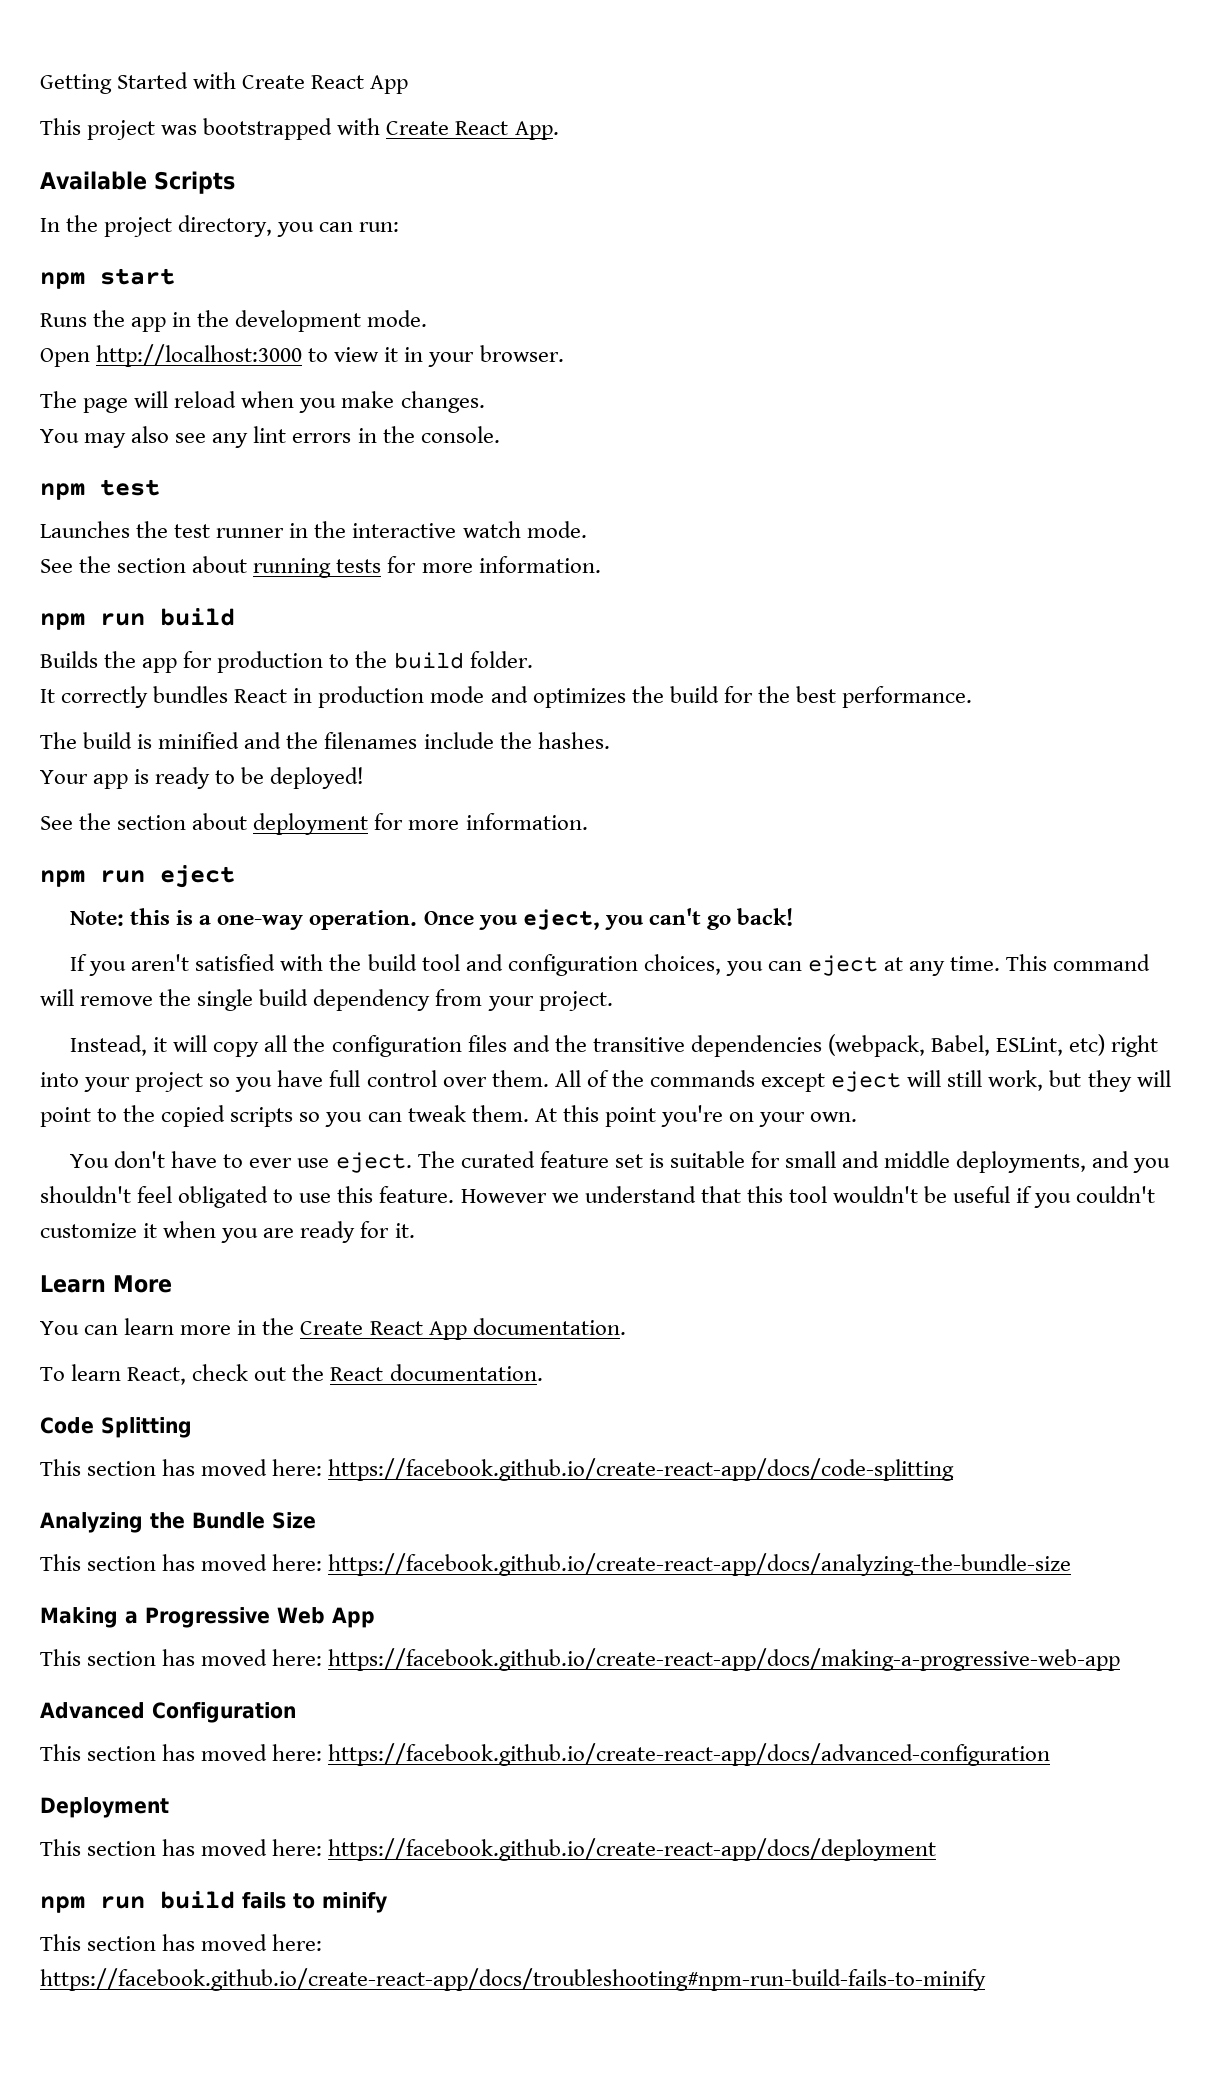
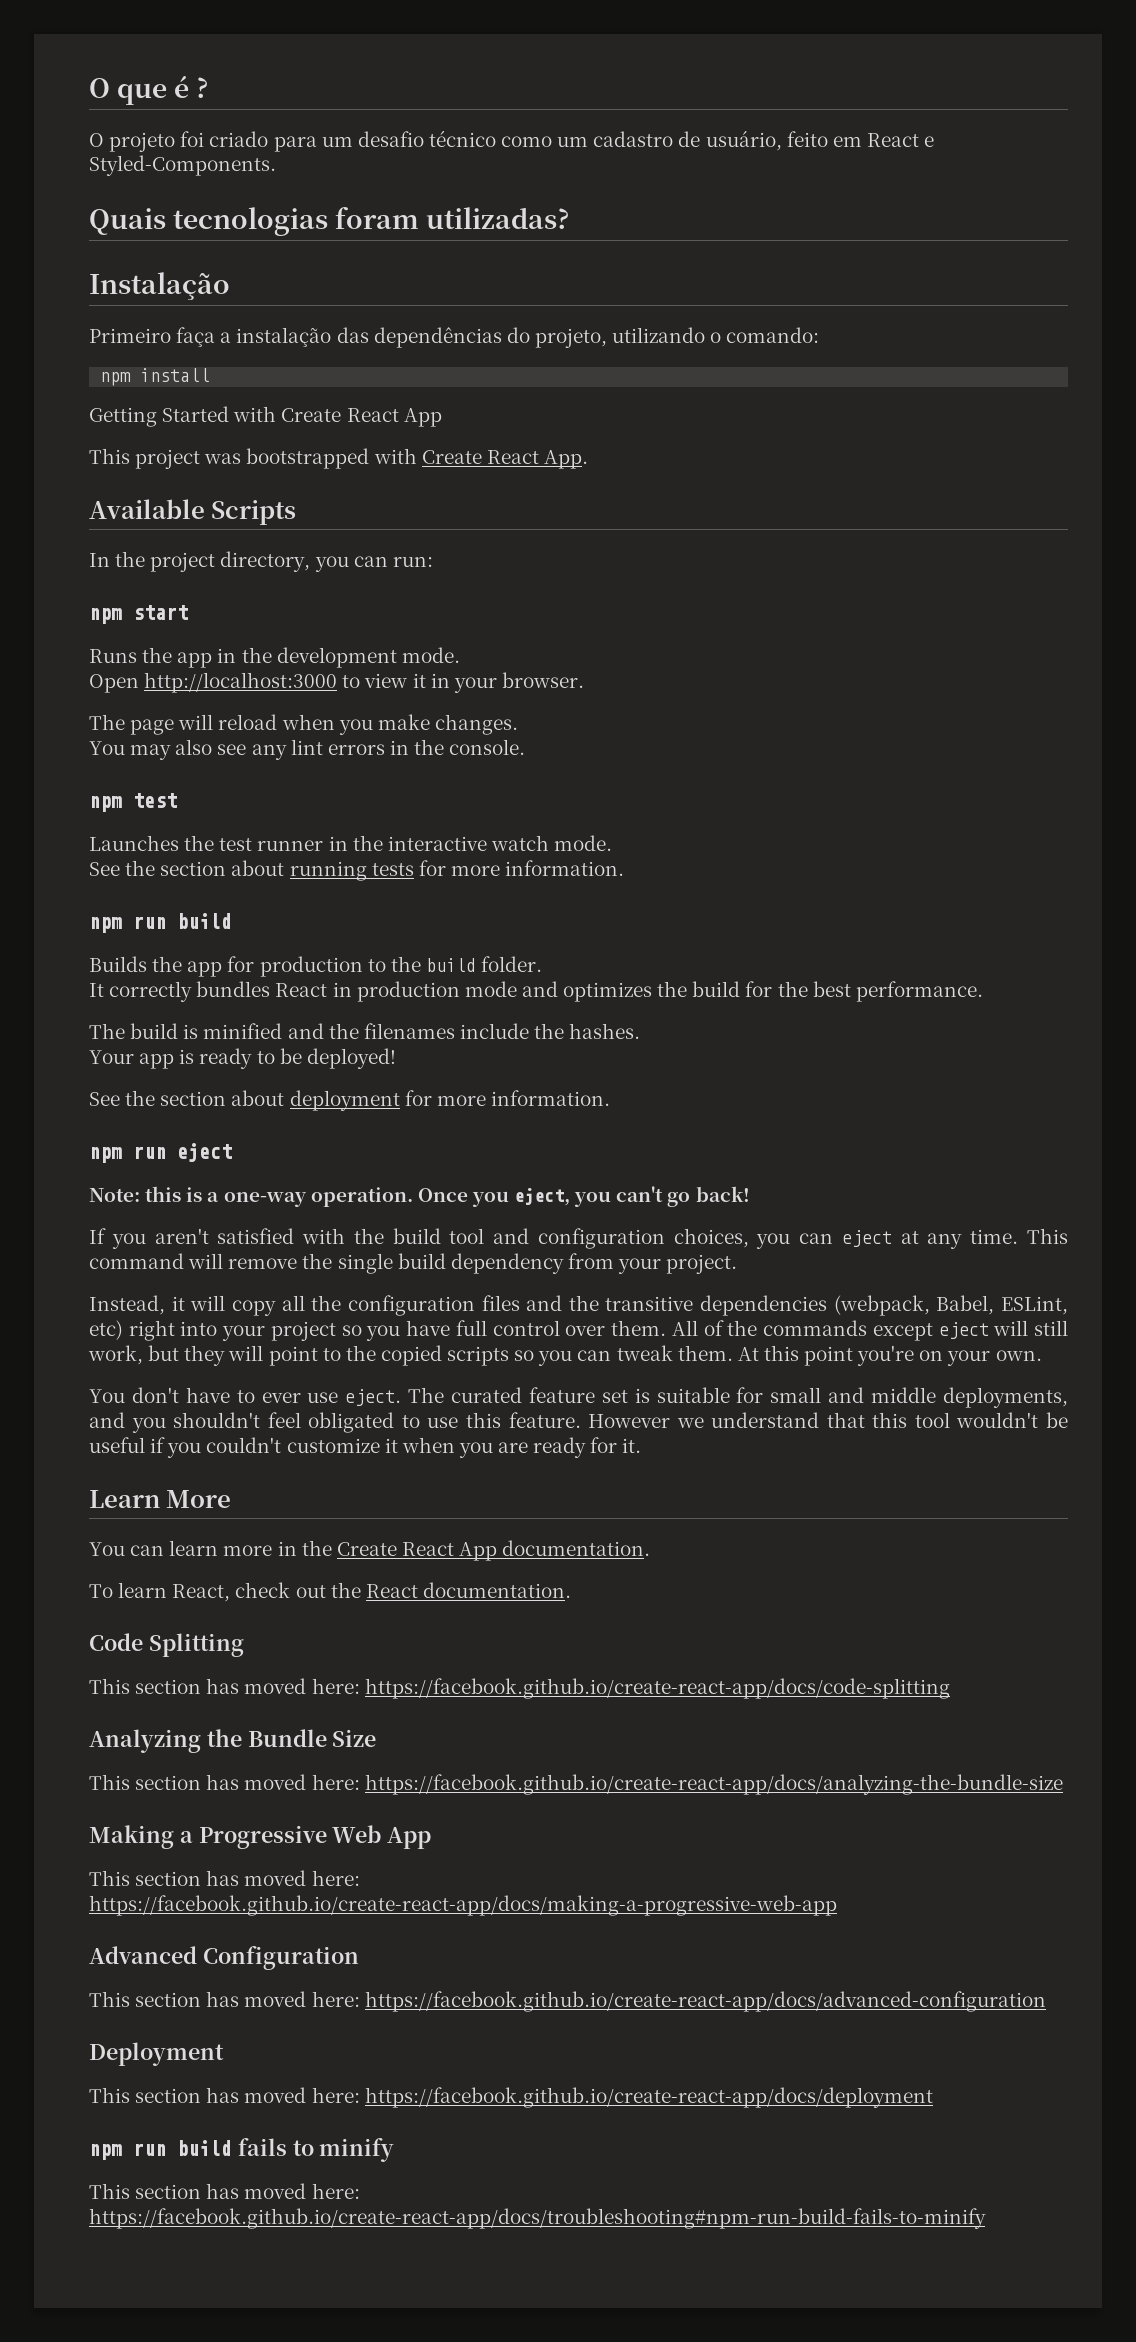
(40, 84) none -> [89,75,210,105] [89,130,935,152] [89,155,276,176] [89,207,571,236] [89,272,230,300] [89,327,820,348] [100,368,211,386] O que é ? // O projeto foi criado para um desafio técnico como um cadastro de usuário, feito em React e Styled-Components. // Quais tecnologias foram utilizadas? // Instalação // Primeiro faça a instalação das dependências do projeto, utilizando o comando: // npm install //

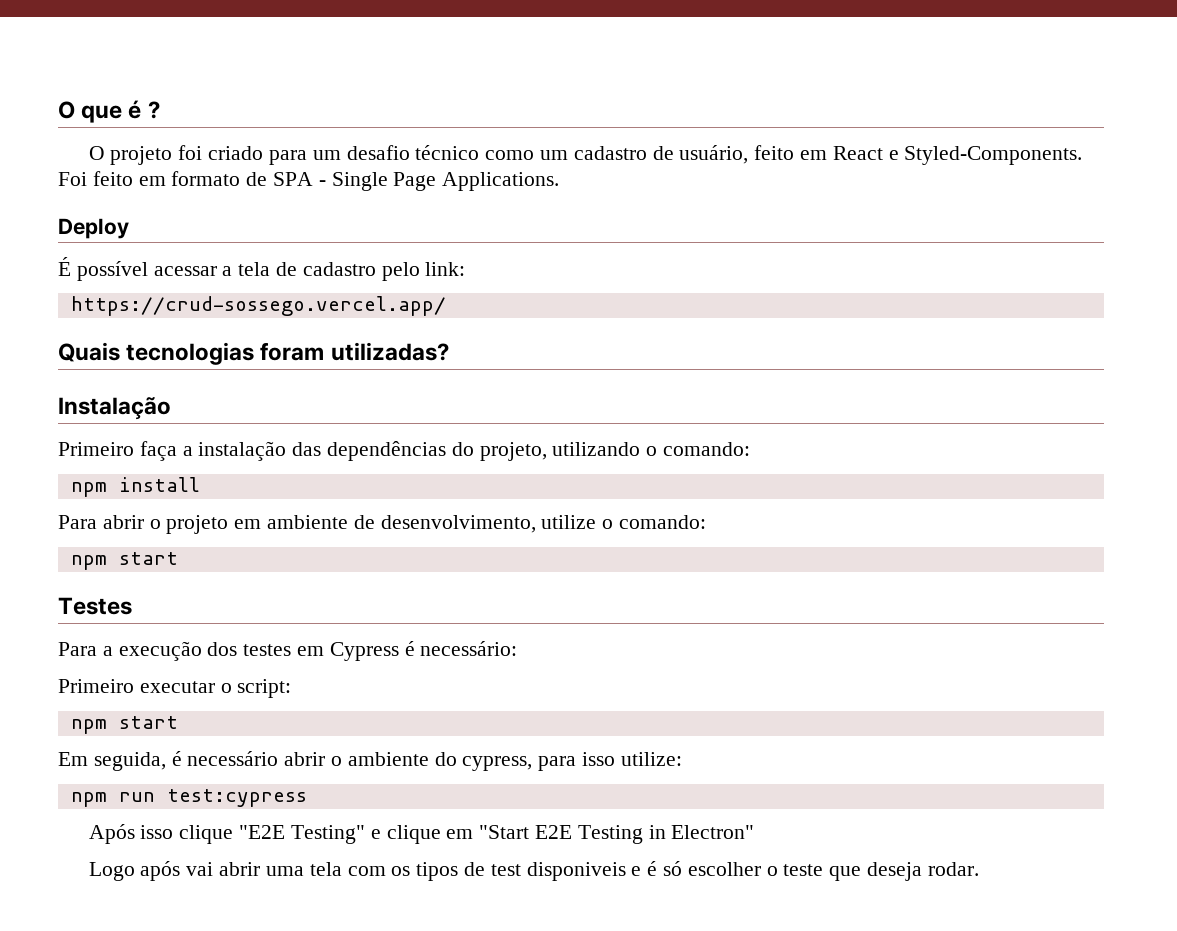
(276, 165) none -> [58,171,560,191] [58,218,129,239] [58,257,466,281] [70,296,446,316] Foi feito em formato de SPA - Single Page Applications. // Deploy // É possível acessar a tela de cadastro pelo link: // https://crud-sossego.vercel.app/
[89,406,442,427] [89,448,588,469] [89,499,297,525] [89,551,433,572] [89,605,188,624] [89,647,460,668] [89,672,584,693] [89,714,518,735] [89,739,526,760] [89,793,177,812] [89,835,613,851] [89,860,625,881] [89,913,232,933] [89,956,543,977] [89,981,983,1002] [89,1023,641,1039] [89,1048,396,1069] [89,1090,610,1111] [89,1143,232,1163] [89,1186,750,1207] [89,1228,1068,1249] [89,1253,738,1274] [89,1295,1068,1316] [89,1320,1068,1341] [88,1345,1042,1366] [89,1387,1068,1408] [89,1412,1068,1433] [89,1437,642,1458] [89,1490,232,1508] [89,1540,651,1561] [89,1582,571,1602] [89,1633,244,1657] [89,1678,950,1699] [89,1729,377,1753] [89,1774,1063,1795] [89,1825,432,1849] [89,1870,360,1886] [89,1895,837,1916] [89,1946,359,1970] [89,1991,1046,2012] [89,2042,224,2066] [89,2087,933,2108] [89,2138,395,2162] [89,2183,360,2199] [89,2208,986,2229] Getting Started with Create React App // This project was bootstrapped with Create React App. // Available Scripts // In the project directory, you can run: // npm start // Runs the app in the development mode. // Open http://localhost:3000 to view it in your browser. // The page will reload when you make changes. // You may also see any lint errors in the console. // npm test // Launches the test runner in the interactive watch mode. // See the section about running tests for more information. // npm run build // Builds the app for production to the build folder. // It correctly bundles React in production mode and optimizes the build for the best performance. // The build is minified and the filenames include the hashes. // Your app is ready to be deployed! // See the section about deployment for more information. // npm run eject // Note: this is a one-way operation. Once you eject, you can't go back! // If you aren't satisfied with the build tool and configuration choices, you can eject at any time. This command will remove the single build dependency from your project. // Instead, it will copy all the configuration files and the transitive dependencies (webpack, Babel, ESLint, etc) right into your project so you have full control over them. All of the commands except eject will still work, but they will point to the copied scripts so you can tweak them. At this point you're on your own. // You don't have to ever use eject. The curated feature set is suitable for small and middle deployments, and you shouldn't feel obligated to use this feature. However we understand that this tool wouldn't be useful if you couldn't customize it when you are ready for it. // Learn More // You can learn more in the Create React App documentation. // To learn React, check out the React documentation. // Code Splitting // This section has moved here: https://facebook.github.io/create-react-app/docs/code-splitting // Analyzing the Bundle Size // This section has moved here: https://facebook.github.io/create-react-app/docs/analyzing-the-bundle-size // Making a Progressive Web App // This section has moved here: https://facebook.github.io/create-react-app/docs/making-a-progressive-web-app // Advanced Configuration // This section has moved here: https://facebook.github.io/create-react-app/docs/advanced-configuration // Deployment // This section has moved here: https://facebook.github.io/create-react-app/docs/deployment // npm run build fails to minify // This section has moved here: https://facebook.github.io/create-react-app/docs/troubleshooting#npm-run-build-fails-to-minify -> [58,515,707,534] [70,552,178,570] [58,597,132,615] [58,641,518,661] [58,679,292,698] [70,716,178,734] [58,751,682,771] [70,789,307,807] [88,824,755,844] [88,861,979,881] Para abrir o projeto em ambiente de desenvolvimento, utilize o comando: // npm start // Testes // Para a execução dos testes em Cypress é necessário: // Primeiro executar o script: // npm start // Em seguida, é necessário abrir o ambiente do cypress, para isso utilize: // npm run test:cypress // Após isso clique "E2E Testing" e clique em "Start E2E Testing in Electron" // Logo após vai abrir uma tela com os tipos de test disponiveis e é só escolher o teste que deseja rodar.

